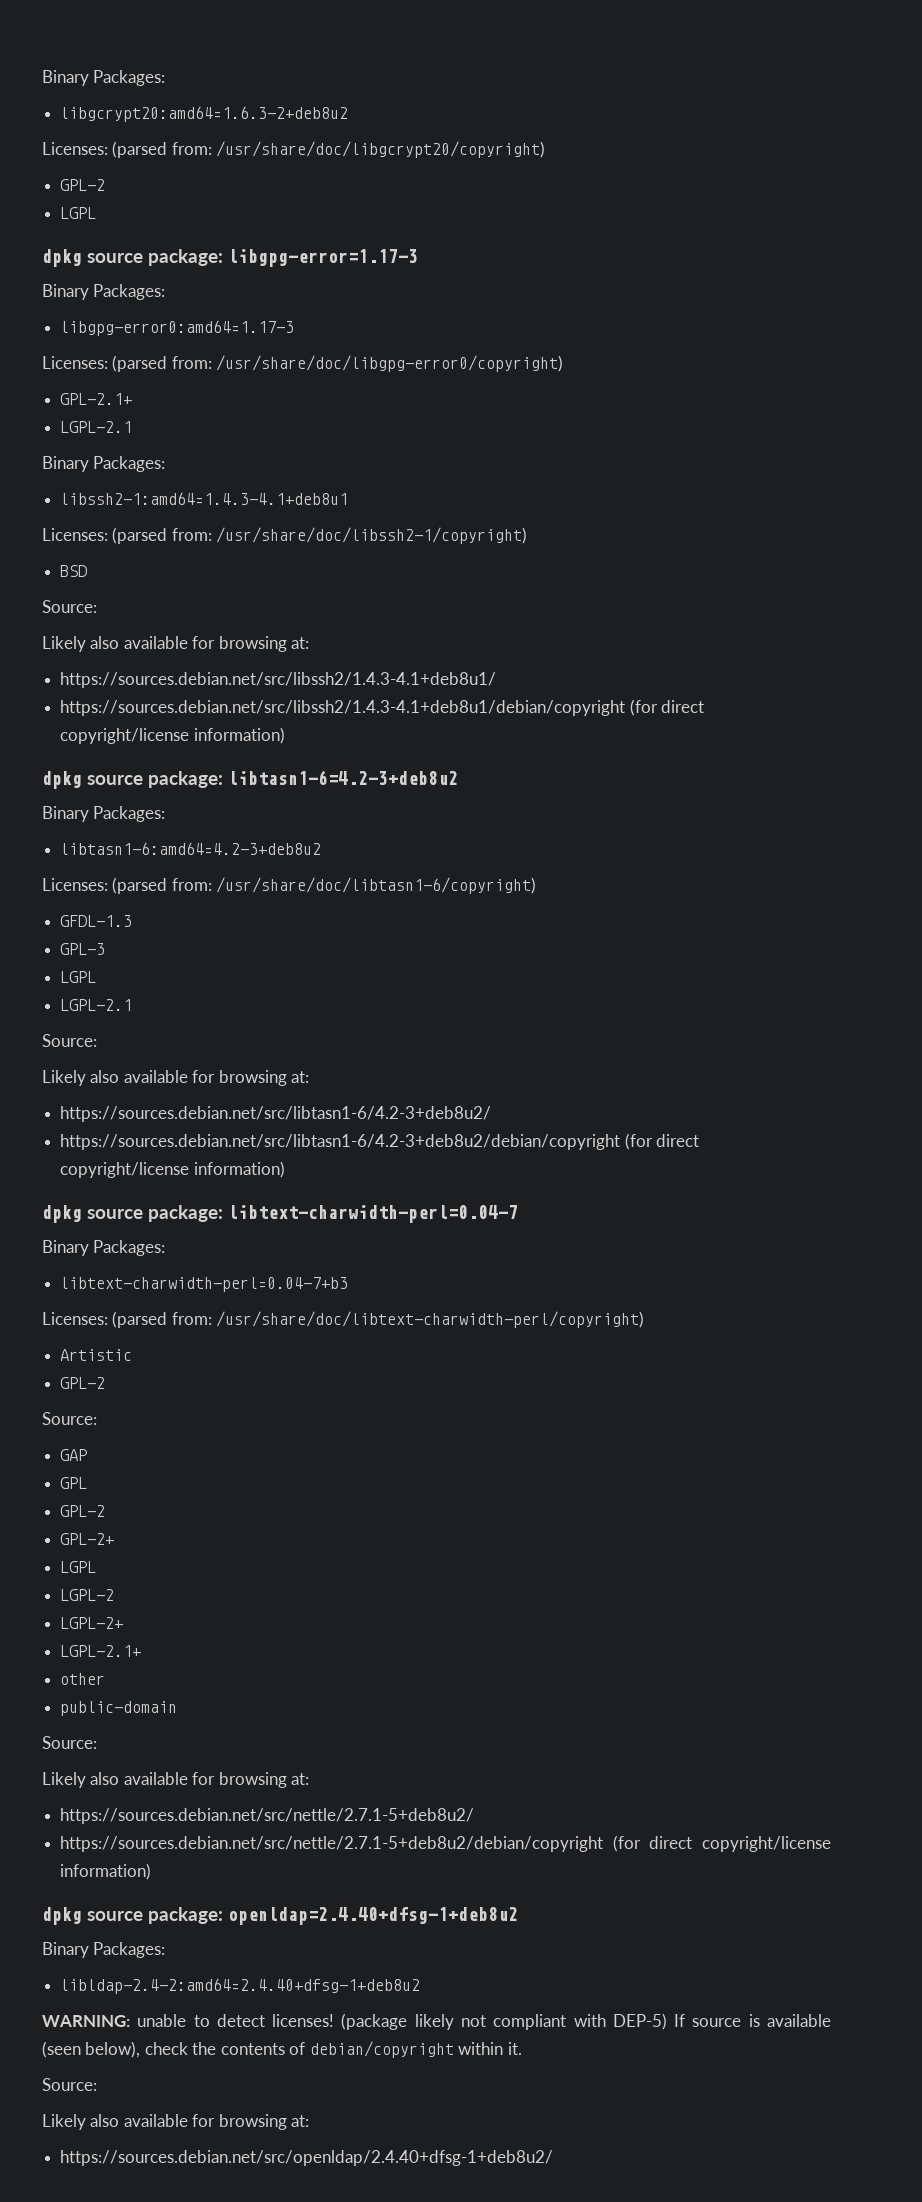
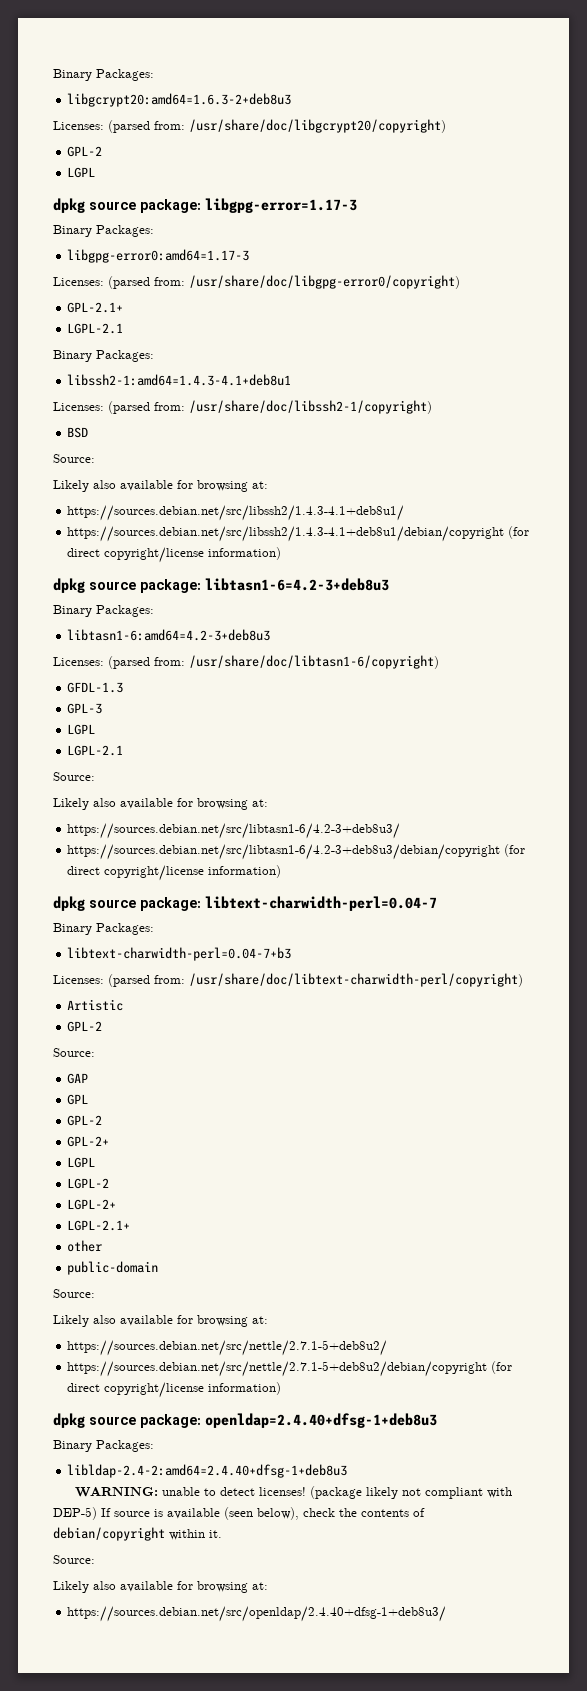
[42,70,166,86] [60,106,349,122] Binary Packages: // libgcrypt20:amd64=1.6.3-2+deb8u2 -> [53,69,154,81] [67,93,292,107] Binary Packages: // libgcrypt20:amd64=1.6.3-2+deb8u3
[228,770,459,785] [42,806,166,822] [60,842,322,855] libtasn1-6=4.2-3+deb8u2 // Binary Packages: // libtasn1-6:amd64=4.2-3+deb8u2 -> [205,578,389,591] [53,605,154,617] [67,629,271,641] libtasn1-6=4.2-3+deb8u3 // Binary Packages: // libtasn1-6:amd64=4.2-3+deb8u3
[60,1106,492,1122] [60,1134,621,1150] https://sources.debian.net/src/libtasn1-6/4.2-3+deb8u2/ // https://sources.debian.net/src/libtasn1-6/4.2-3+deb8u2/debian/copyright -> [67,823,401,839] [67,844,501,860] https://sources.debian.net/src/libtasn1-6/4.2-3+deb8u3/ // https://sources.debian.net/src/libtasn1-6/4.2-3+deb8u3/debian/copyright
[228,1907,519,1925] [42,1942,166,1958] [60,1978,421,1994] openldap=2.4.40+dfsg-1+deb8u2 // Binary Packages: // libldap-2.4-2:amd64=2.4.40+dfsg-1+deb8u2 -> [205,1413,437,1428] [53,1440,154,1452] [67,1464,348,1478] openldap=2.4.40+dfsg-1+deb8u3 // Binary Packages: // libldap-2.4-2:amd64=2.4.40+dfsg-1+deb8u3
[60,2150,554,2166] https://sources.debian.net/src/openldap/2.4.40+dfsg-1+deb8u2/ -> [67,1606,447,1622] https://sources.debian.net/src/openldap/2.4.40+dfsg-1+deb8u3/

